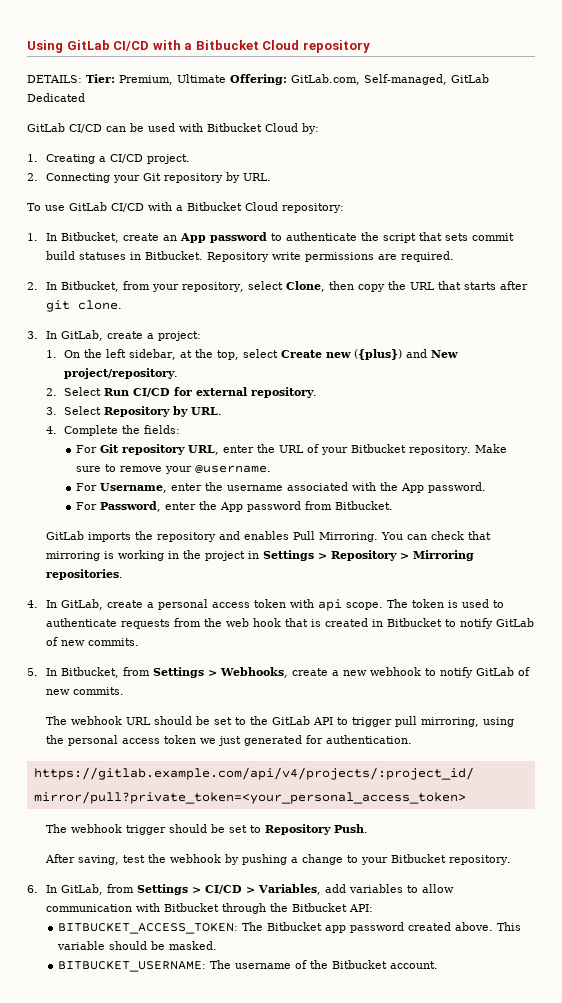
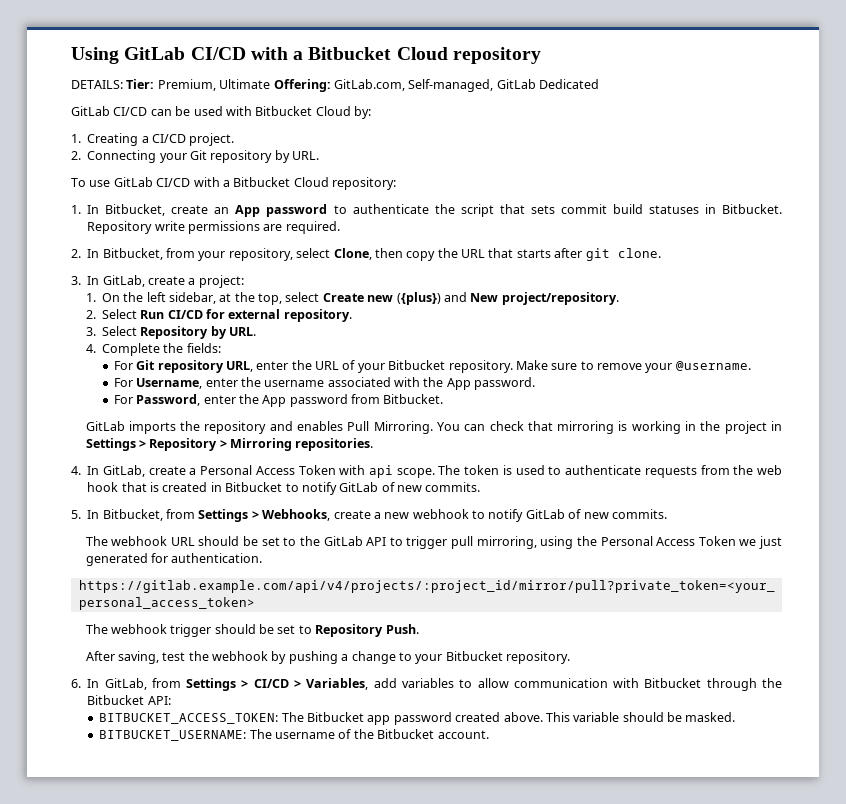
[157,599,286,610] personal access token -> [200,465,336,475] Personal Access Token
[67,735,196,746] personal access token -> [600,536,736,546] Personal Access Token

